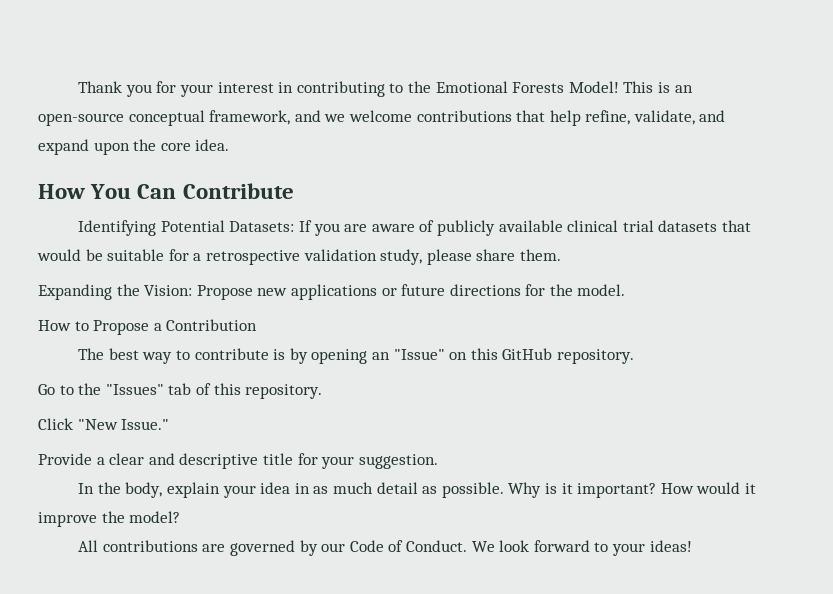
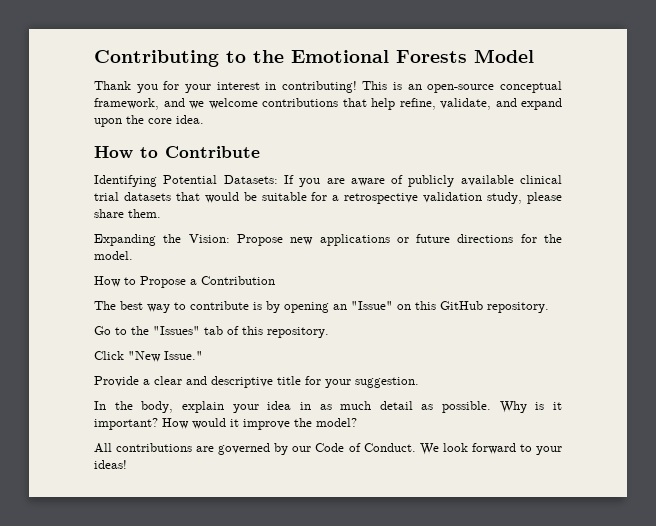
(78, 87) none -> [94,49,534,67] Contributing to the Emotional Forests Model //
[296,81,619,97] contributing to the Emotional Forests Model! -> [281,81,357,93] contributing!
[90,184,177,199] You Can -> [140,147,158,158] to

